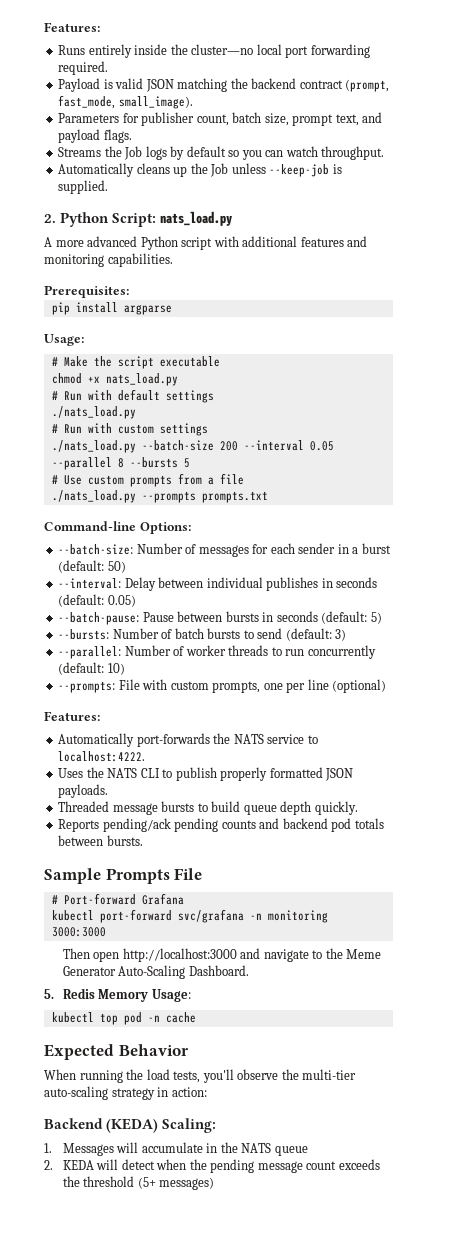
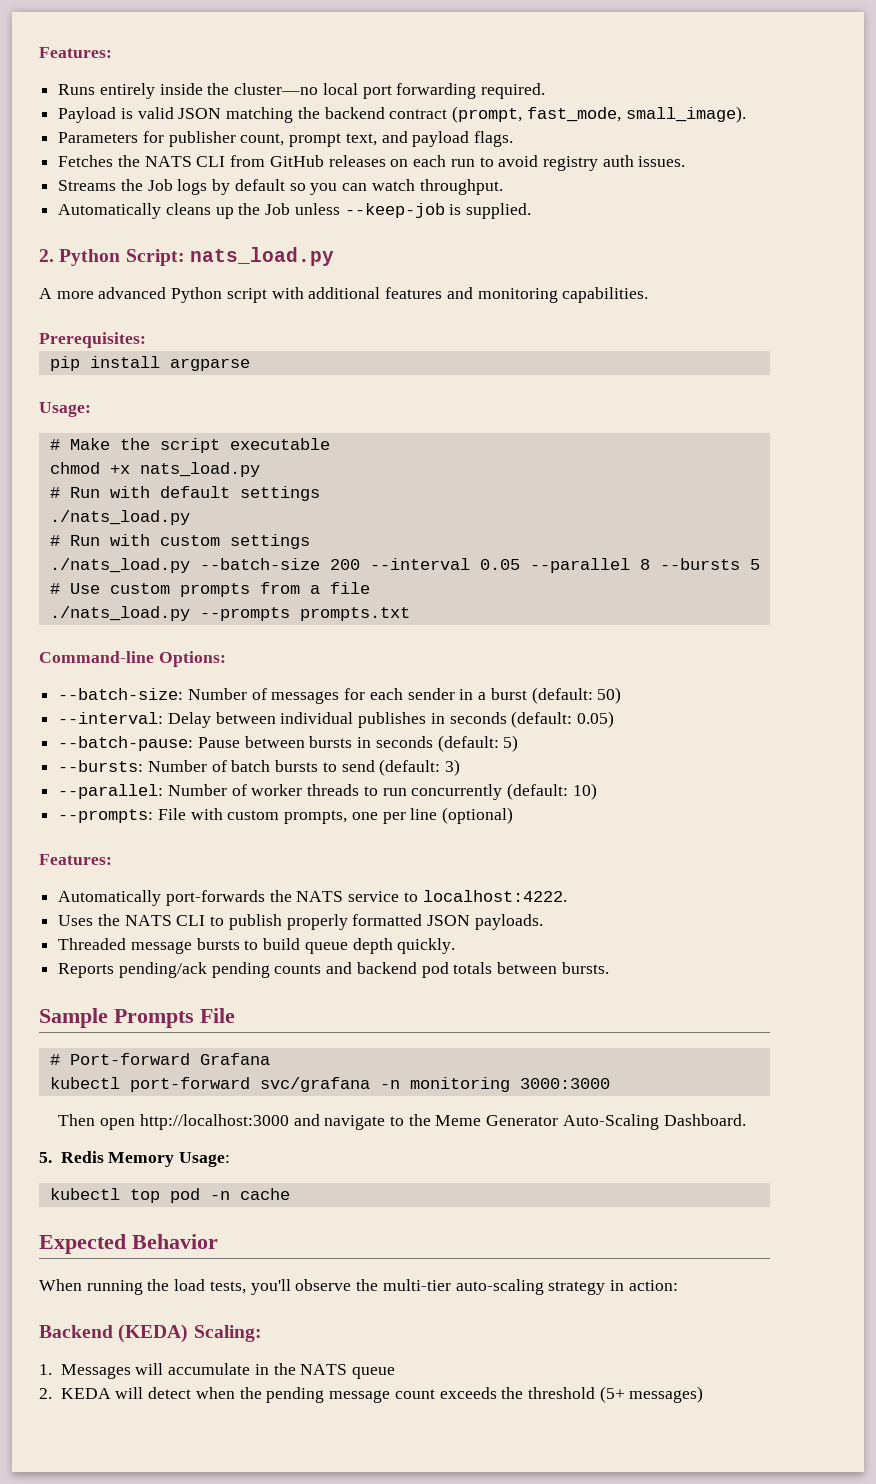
[232,112,289,126] batch size, -> (285, 139) none
(132, 136) none -> [58,155,686,171] // Fetches the NATS CLI from GitHub releases on each run to avoid registry auth issues.

